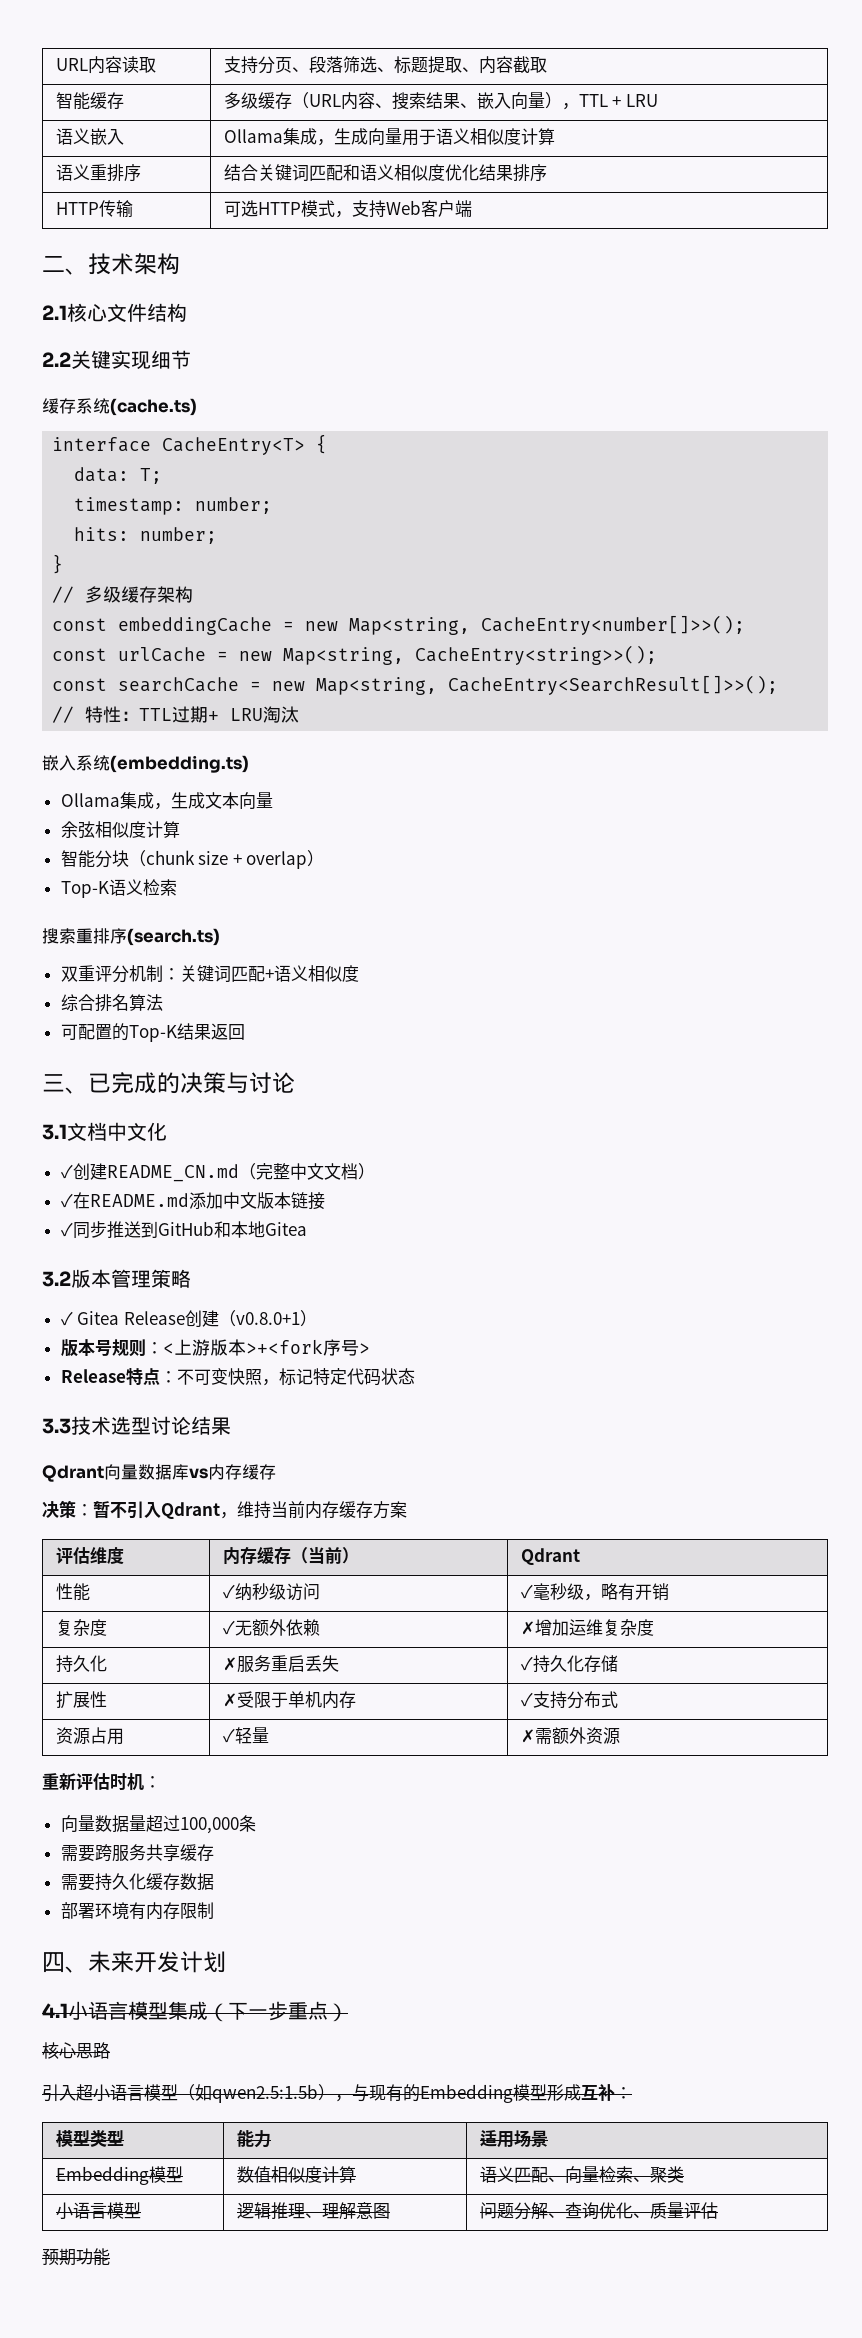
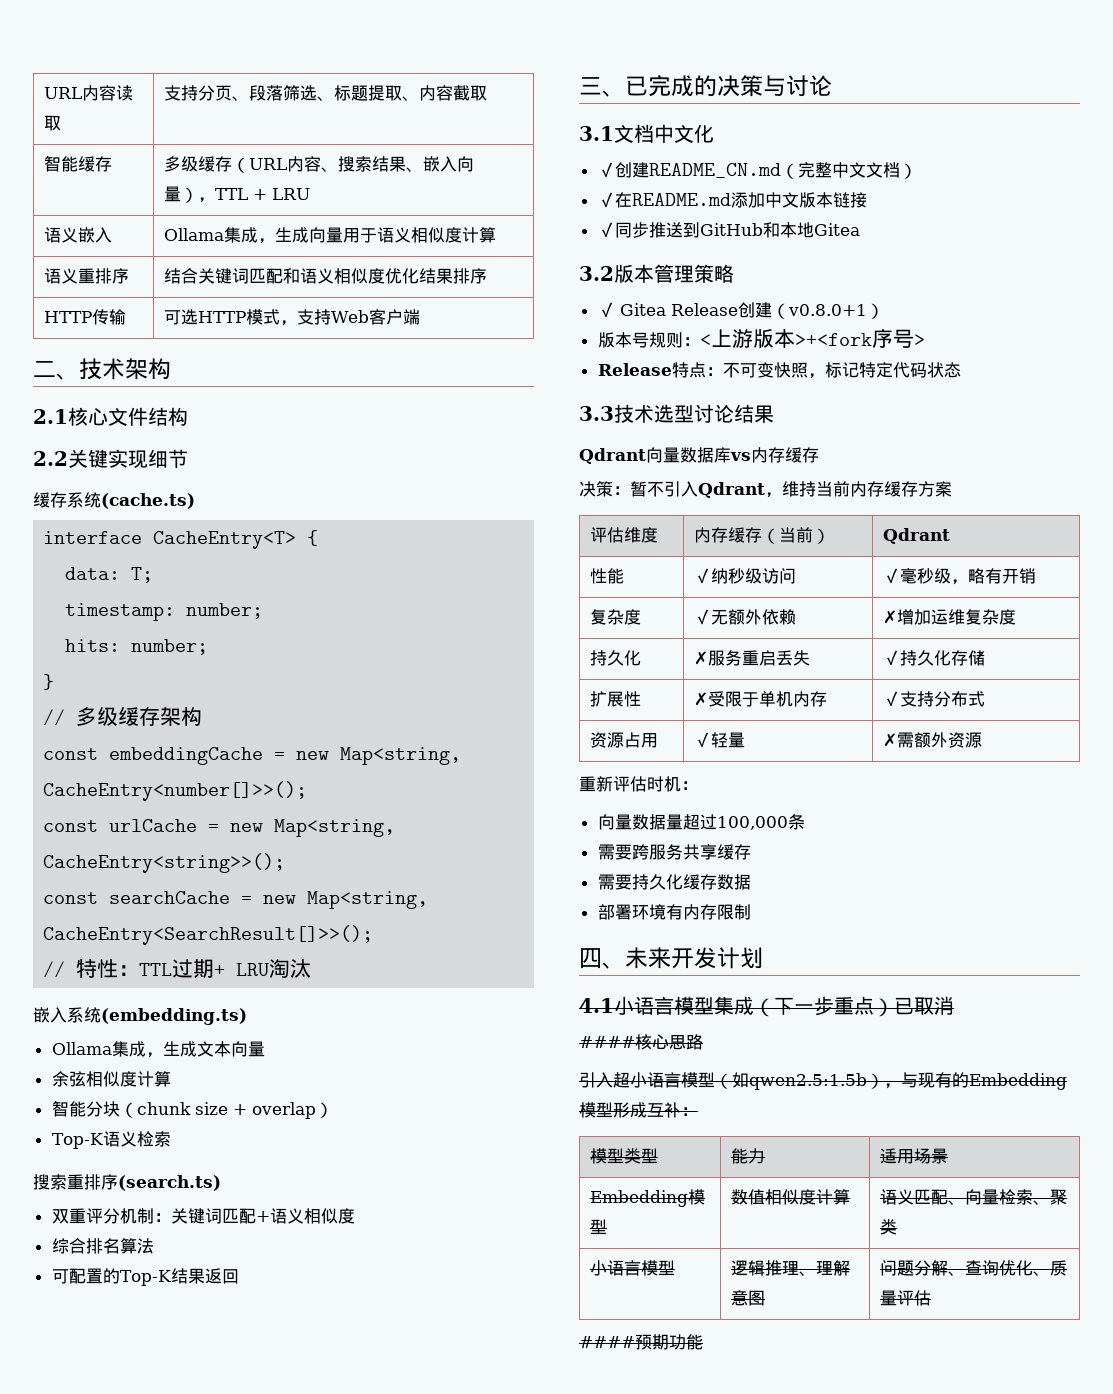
(348, 2012) // -> [894,996,954,1015] [579,1036,635,1048] 已取消 // ####
(718, 2210) none -> [579,1336,635,1348] ####

